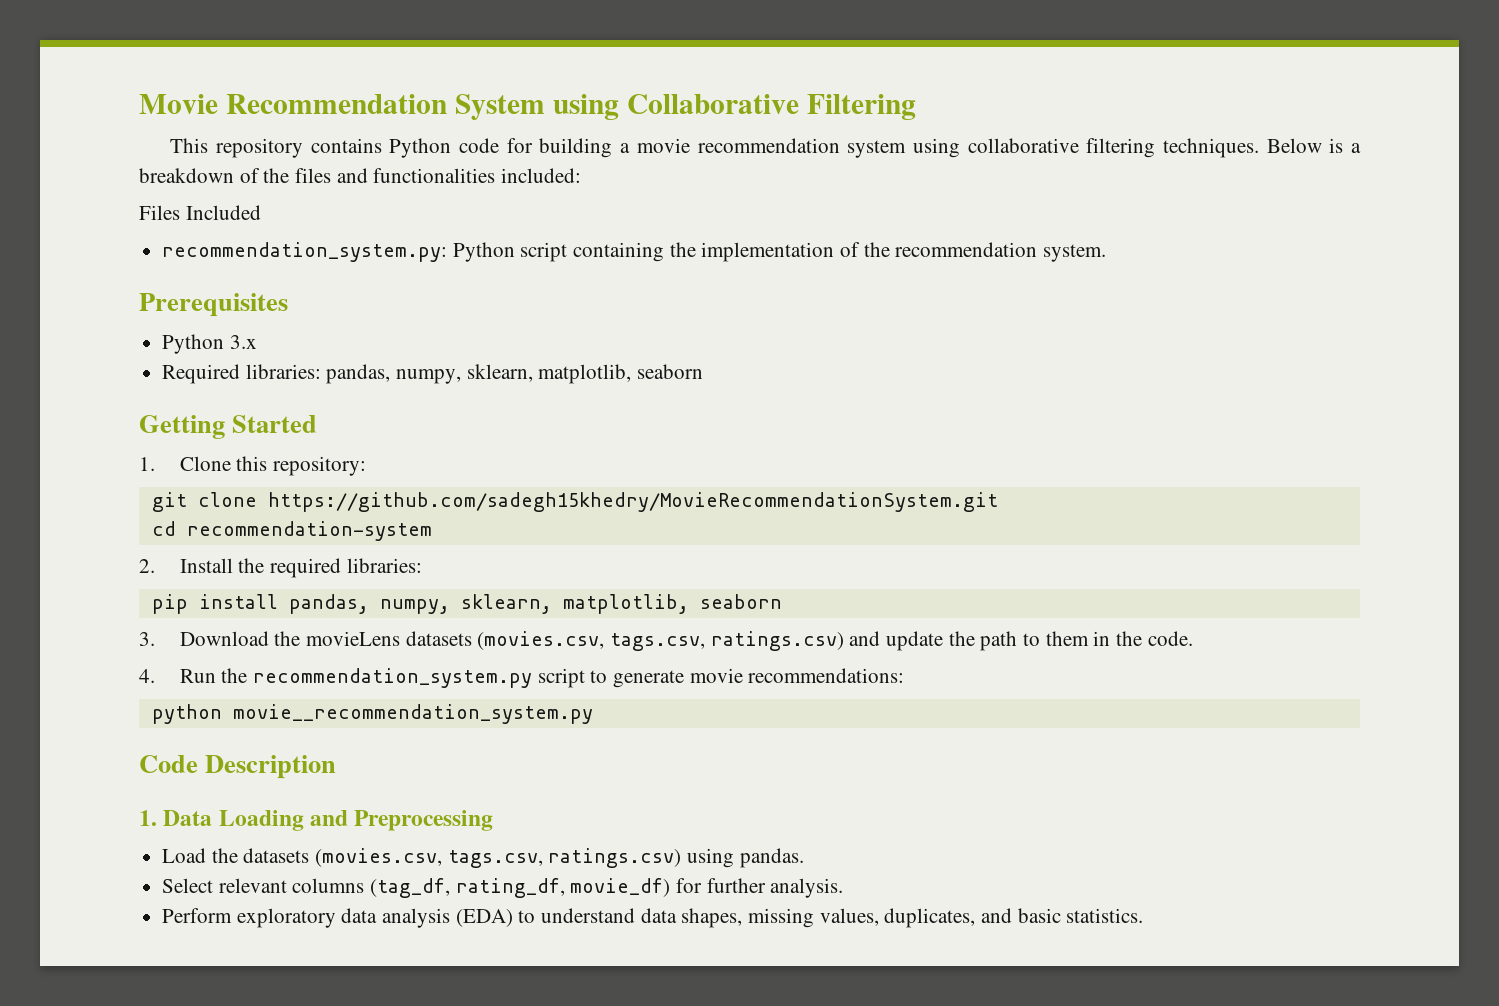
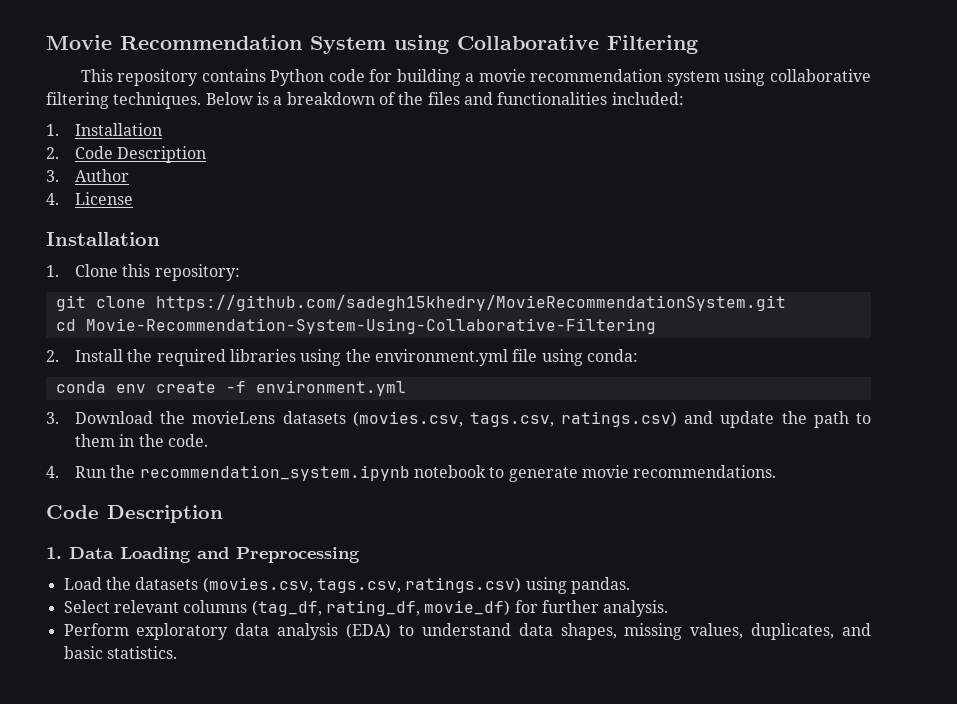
[139,205,261,220] [162,242,1107,262] [139,293,288,317] [162,334,257,354] [162,364,704,384] [139,415,318,439] Files Included // recommendation_system.py: Python script containing the implementation of the recommendation system. // Prerequisites // Python 3.x // Required libraries: pandas, numpy, sklearn, matplotlib, seaborn // Getting Started -> [46,123,163,136] [46,146,207,163] [46,169,130,182] [46,192,134,205] [46,232,160,246] 1. Installation // 2. Code Description // 3. Author // 4. License // Installation
[186,521,432,541] recommendation-system -> [85,318,656,334] Movie-Recommendation-System-Using-Collaborative-Filtering
[346,558,422,573] [151,594,782,614] libraries: // pip install pandas, numpy, sklearn, matplotlib, seaborn -> [230,349,638,366] [55,380,406,396] libraries using the environment.yml file using conda: // conda env create -f environment.yml
[252,668,585,688] recommendation_system.py script -> [139,465,487,481] recommendation_system.ipynb notebook
[748,668,905,683] [151,704,593,724] recommendations: // python movie__recommendation_system.py -> [633,465,777,478] recommendations.

